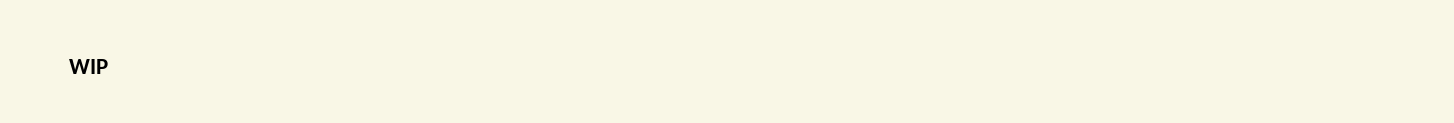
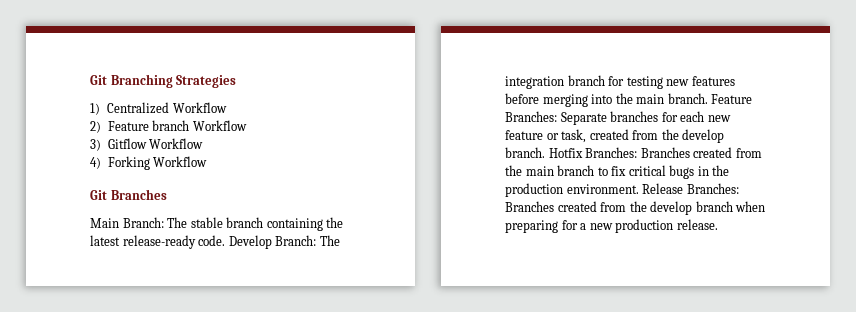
[69,59,108,74] WIP -> [90,74,237,88] [90,102,227,115] [90,120,247,133] [90,138,204,151] [90,156,208,170] [90,189,167,200] [90,217,344,231] [90,235,340,249] [505,75,735,89] [505,93,753,107] [505,111,731,125] [505,129,725,143] [505,147,762,158] [505,165,730,179] [505,183,739,197] [505,201,766,215] [505,219,718,233] Git Branching Strategies // 1) Centralized Workflow // 2) Feature branch Workflow // 3) Gitflow Workflow // 4) Forking Workflow // Git Branches // Main Branch: The stable branch containing the latest release-ready code. Develop Branch: The integration branch for testing new features before merging into the main branch. Feature Branches: Separate branches for each new feature or task, created from the develop branch. Hotfix Branches: Branches created from the main branch to fix critical bugs in the production environment. Release Branches: Branches created from the develop branch when preparing for a new production release.

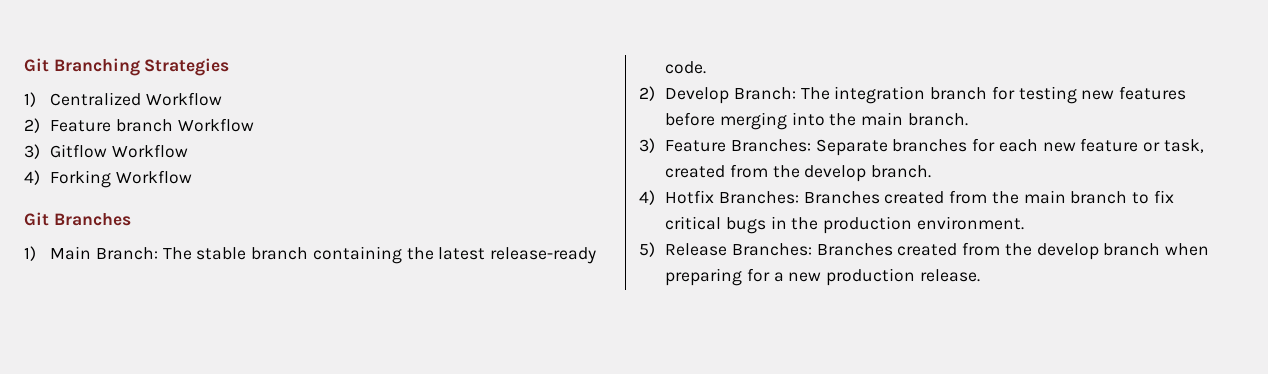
(167, 194) none -> [24,246,36,261] 1)
(226, 240) none -> [639,86,655,101] // 2)
(708, 98) none -> [639,138,655,153] // 3)
(545, 152) none -> [639,190,655,205] // 4)
(639, 189) none -> [639,242,655,257] // 5)

